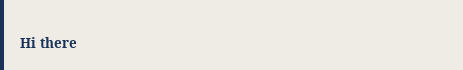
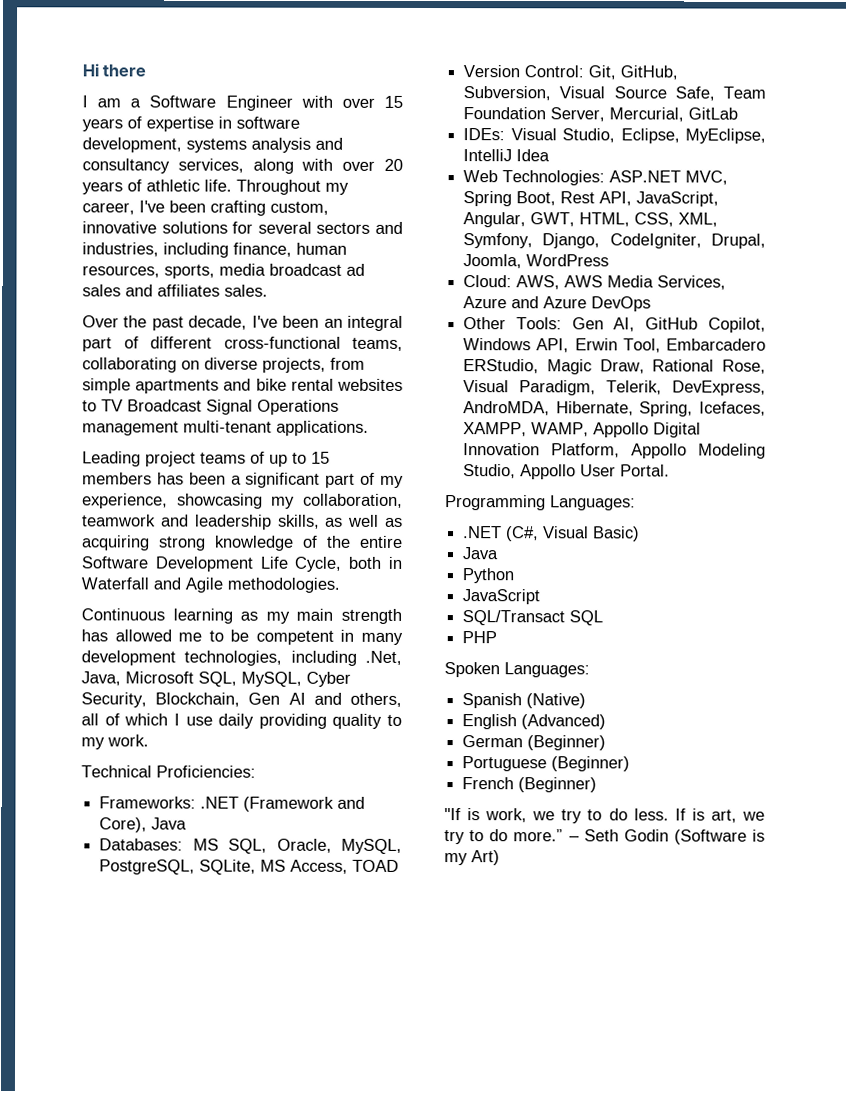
(77, 42) none -> [82,95,403,111] [82,116,300,132] [82,137,343,153] [82,158,404,174] [82,179,349,195] [82,200,329,216] [82,221,403,234] [82,242,347,258] [82,263,365,279] [82,284,268,297] [82,315,403,331] [82,336,403,352] [82,357,365,373] [82,378,403,394] [82,399,339,415] [82,420,369,436] [82,451,330,467] [82,472,404,488] [82,493,403,509] [82,514,403,530] [81,535,403,551] [81,556,403,572] [81,577,340,593] [81,608,402,624] [81,629,403,645] [81,650,402,666] [81,671,351,687] [81,692,402,708] [81,713,402,729] [81,734,149,750] [81,765,256,778] [99,796,366,812] [99,817,188,833] [99,838,402,854] [99,859,400,875] [463,65,679,80] [463,86,766,101] [463,107,739,122] [463,128,766,144] [463,149,551,162] [463,170,729,186] [463,191,720,207] [463,212,719,228] [463,233,766,249] [463,254,610,269] [463,275,727,290] [463,296,652,312] [463,317,766,333] [463,338,766,353] [463,359,766,375] [463,380,766,396] [463,401,766,417] [463,422,702,438] [463,443,766,459] [463,464,671,480] [445,495,636,511] [463,526,641,542] [462,547,499,560] [462,568,515,584] [462,589,541,605] [462,610,604,626] [462,631,498,644] [444,662,590,678] [462,693,587,709] [462,714,607,730] [462,735,607,751] [462,756,631,772] [462,777,598,793] [444,808,765,824] [444,829,765,845] [444,850,500,866] // I am a Software Engineer with over 15 years of expertise in software development, systems analysis and consultancy services, along with over 20 years of athletic life. Throughout my career, I've been crafting custom, innovative solutions for several sectors and industries, including finance, human resources, sports, media broadcast ad sales and affiliates sales. // Over the past decade, I've been an integral part of different cross-functional teams, collaborating on diverse projects, from simple apartments and bike rental websites to TV Broadcast Signal Operations management multi-tenant applications. // Leading project teams of up to 15 members has been a significant part of my experience, showcasing my collaboration, teamwork and leadership skills, as well as acquiring strong knowledge of the entire Software Development Life Cycle, both in Waterfall and Agile methodologies. // Continuous learning as my main strength has allowed me to be competent in many development technologies, including .Net, Java, Microsoft SQL, MySQL, Cyber Security, Blockchain, Gen AI and others, all of which I use daily providing quality to my work. // Technical Proficiencies: // Frameworks: .NET (Framework and Core), Java // Databases: MS SQL, Oracle, MySQL, PostgreSQL, SQLite, MS Access, TOAD // Version Control: Git, GitHub, Subversion, Visual Source Safe, Team Foundation Server, Mercurial, GitLab // IDEs: Visual Studio, Eclipse, MyEclipse, IntelliJ Idea // Web Technologies: ASP.NET MVC, Spring Boot, Rest API, JavaScript, Angular, GWT, HTML, CSS, XML, Symfony, Django, CodeIgniter, Drupal, Joomla, WordPress // Cloud: AWS, AWS Media Services, Azure and Azure DevOps // Other Tools: Gen AI, GitHub Copilot, Windows API, Erwin Tool, Embarcadero ERStudio, Magic Draw, Rational Rose, Visual Paradigm, Telerik, DevExpress, AndroMDA, Hibernate, Spring, Icefaces, XAMPP, WAMP, Appollo Digital Innovation Platform, Appollo Modeling Studio, Appollo User Portal. // Programming Languages: // .NET (C#, Visual Basic) // Java // Python // JavaScript // SQL/Transact SQL // PHP // Spoken Languages: // Spanish (Native) // English (Advanced) // German (Beginner) // Portuguese (Beginner) // French (Beginner) // "If is work, we try to do less. If is art, we try to do more.” – Seth Godin (Software is my Art)

